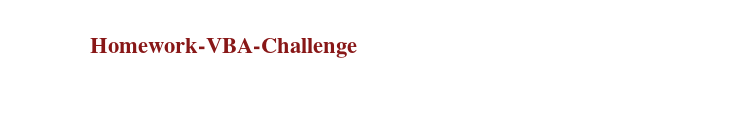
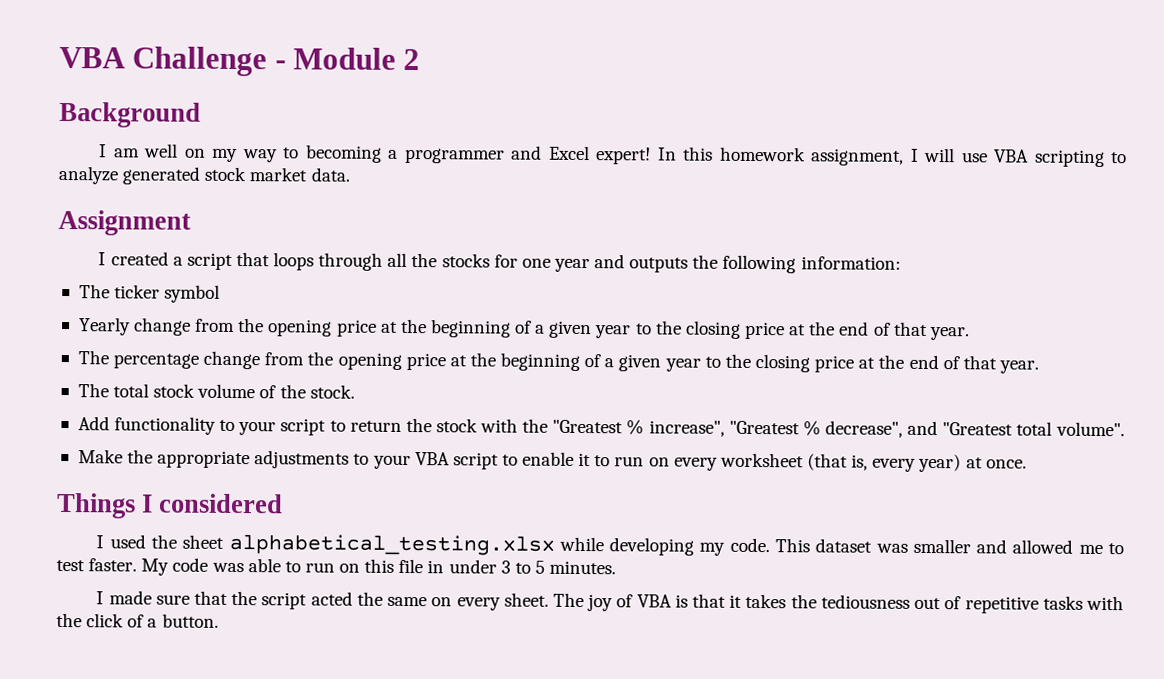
[90,38,357,58] Homework-VBA-Challenge -> [59,46,421,77] [59,101,201,128] [99,143,1127,168] [58,165,350,185] [58,209,191,236] [98,251,901,274] [78,284,221,303] [78,317,970,341] [77,350,1039,374] [77,383,355,399] [77,416,1125,438] [77,449,1027,473] [56,492,284,519] [96,533,1124,556] [56,557,617,576] [96,590,1124,614] [56,612,219,628] VBA Challenge - Module 2 // Background // I am well on my way to becoming a programmer and Excel expert! In this homework assignment, I will use VBA scripting to analyze generated stock market data. // Assignment // I created a script that loops through all the stocks for one year and outputs the following information: // The ticker symbol // Yearly change from the opening price at the beginning of a given year to the closing price at the end of that year. // The percentage change from the opening price at the beginning of a given year to the closing price at the end of that year. // The total stock volume of the stock. // Add functionality to your script to return the stock with the "Greatest % increase", "Greatest % decrease", and "Greatest total volume". // Make the appropriate adjustments to your VBA script to enable it to run on every worksheet (that is, every year) at once. // Things I considered // I used the sheet alphabetical_testing.xlsx while developing my code. This dataset was smaller and allowed me to test faster. My code was able to run on this file in under 3 to 5 minutes. // I made sure that the script acted the same on every sheet. The joy of VBA is that it takes the tediousness out of repetitive tasks with the click of a button.

